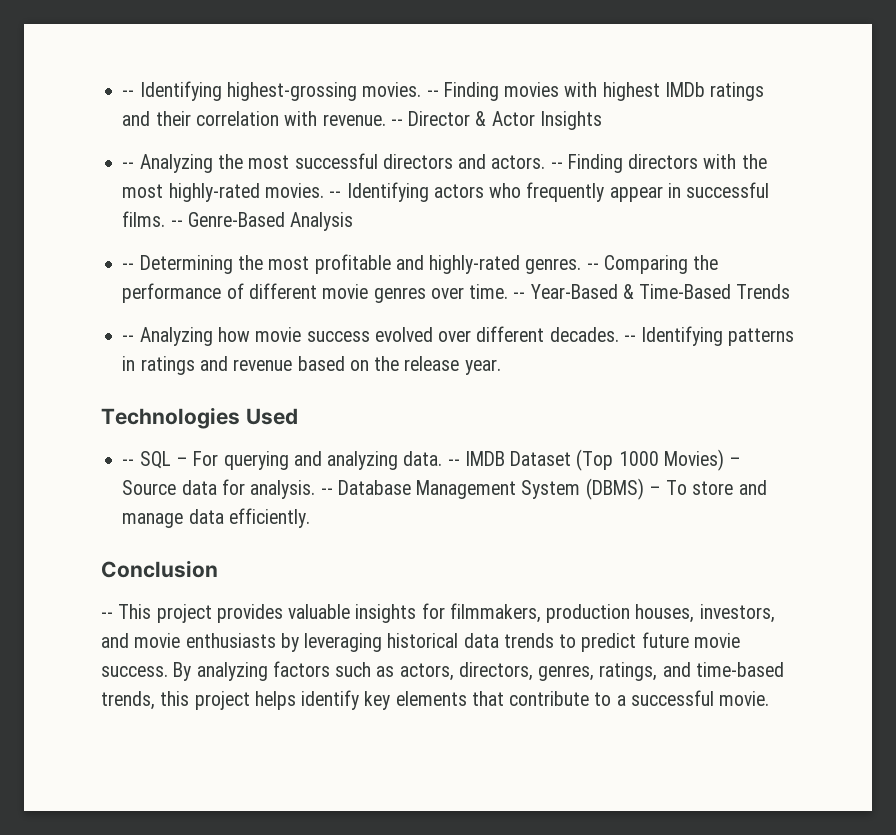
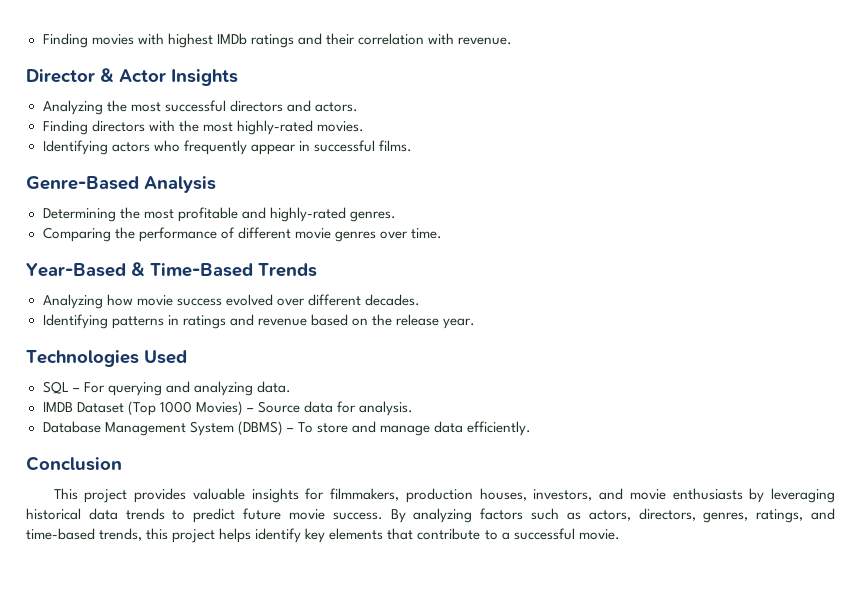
[122,81,439,101] -- Identifying highest-grossing movies. -- -> (42, 40) none
[390,119,403,126] -- -> (512, 41) //
[122,162,135,169] -- -> (238, 77) none
[550,162,563,169] -- -> (358, 107) //
[329,191,342,198] -- -> (364, 126) //
[170,220,183,227] -- -> (412, 146) //
[122,263,135,270] -- -> (216, 184) none
[586,263,599,270] -- -> (396, 216) //
[513,292,526,299] -- -> (442, 233) //
[122,335,135,342] -- -> (317, 270) none
[623,335,636,342] -- -> (420, 300) //
[122,459,135,466] -- -> (187, 357) none
[447,459,460,466] -- -> (291, 387) //
[320,488,333,495] -- -> (413, 408) //
[101,612,113,619] -- -> (122, 463) none

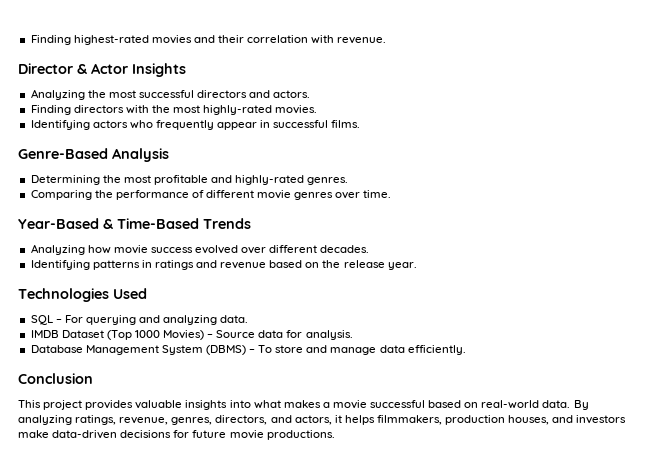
[42,33,294,48] Finding movies with highest IMDb ratings -> [30,35,192,45] Finding highest-rated movies
[305,488,835,503] [26,508,836,523] [26,528,620,543] for filmmakers, production houses, investors, and movie enthusiasts by leveraging historical data trends to predict future movie success. By analyzing factors such as actors, directors, genres, ratings, and time-based trends, this project helps identify key elements that contribute to a successful movie. -> [229,400,589,410] [18,415,627,425] [18,430,335,440] into what makes a movie successful based on real-world data. By analyzing ratings, revenue, genres, directors, and actors, it helps filmmakers, production houses, and investors make data-driven decisions for future movie productions.

